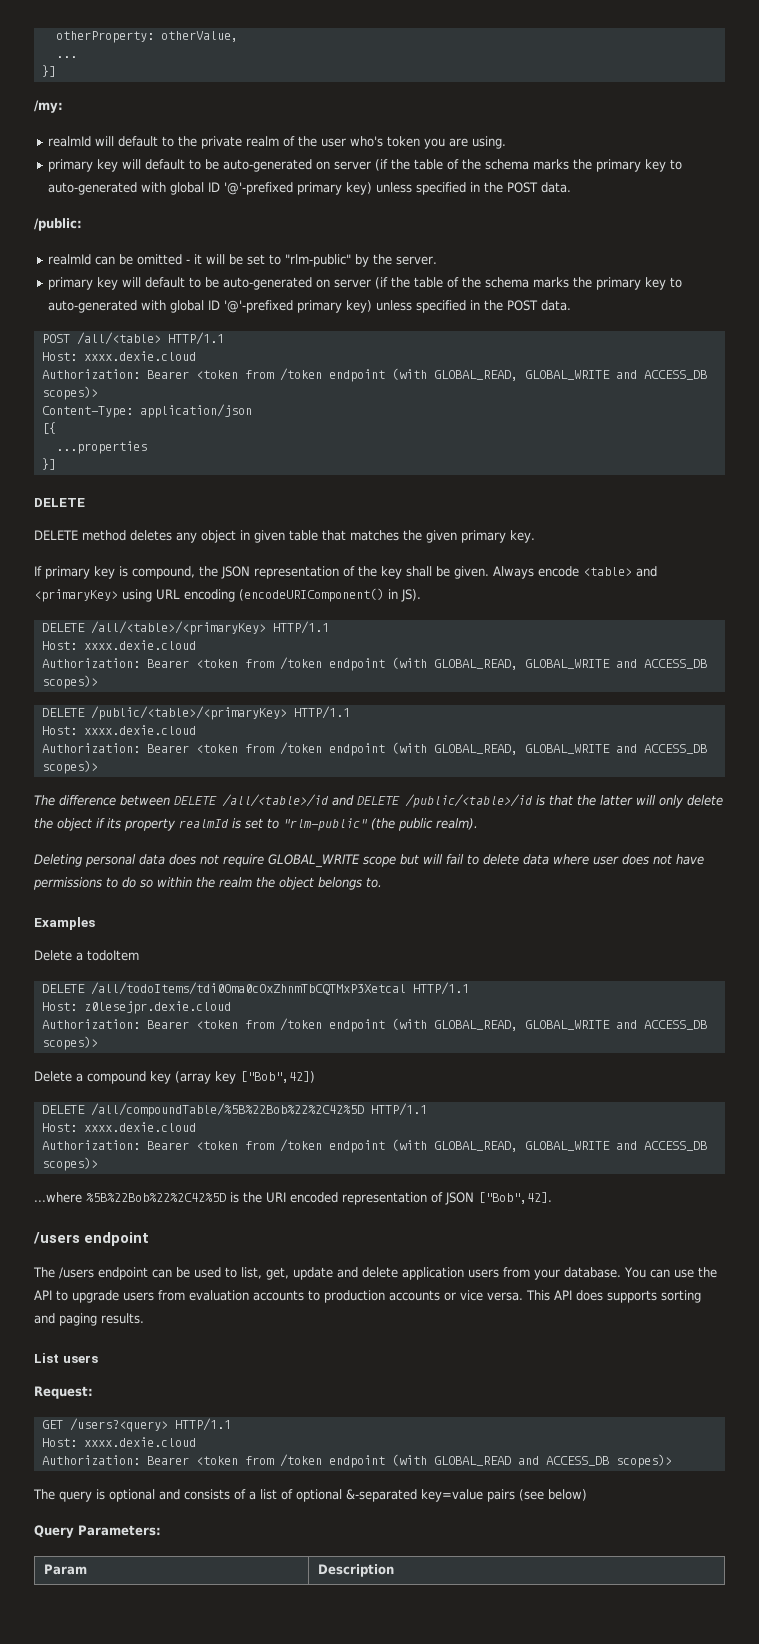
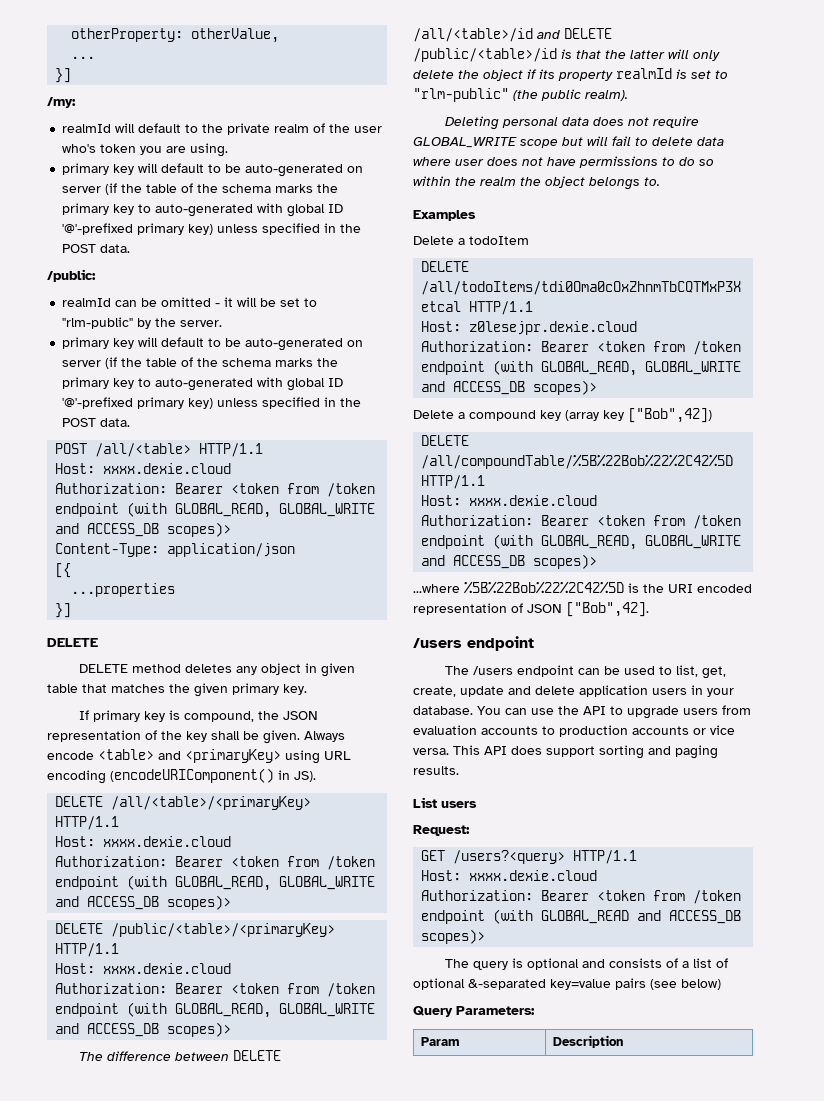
(289, 1273) none -> [413,686,456,697] create,
[503,1267,530,1278] from -> [691,685,703,695] in
[607,1290,657,1303] supports -> [546,746,595,757] support

